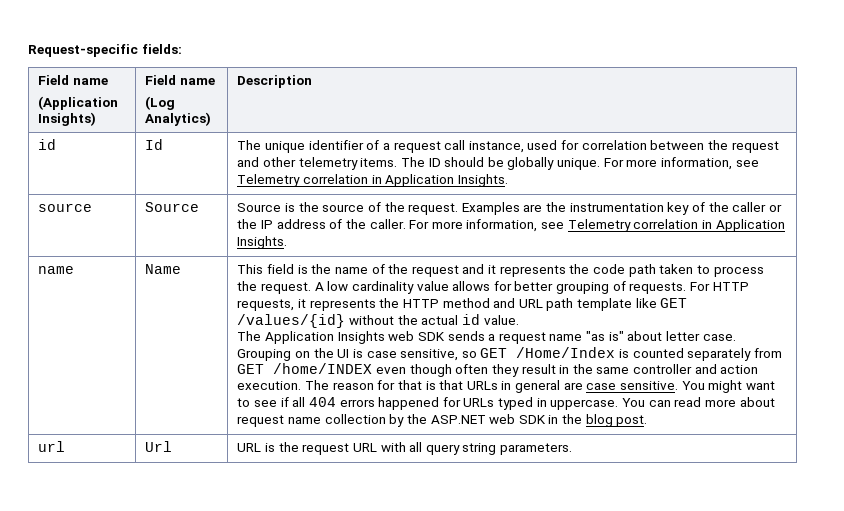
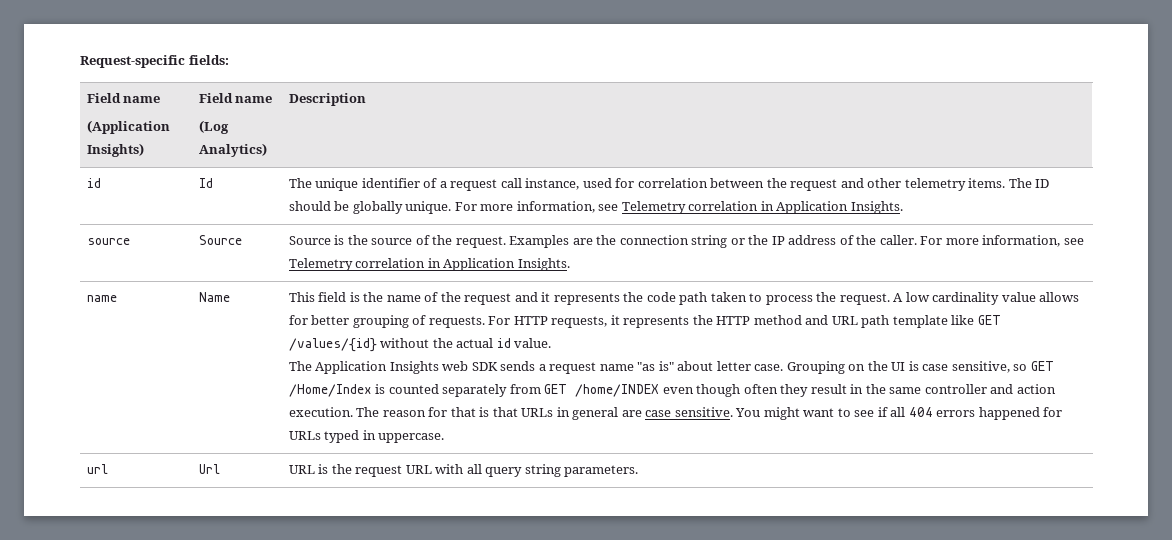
[569,202,767,215] instrumentation key of the caller -> [619,235,728,248] connection string
[622,397,775,407] [237,414,648,427] You can read more about request name collection by the ASP.NET web SDK in the blog post. -> (445, 438) none

